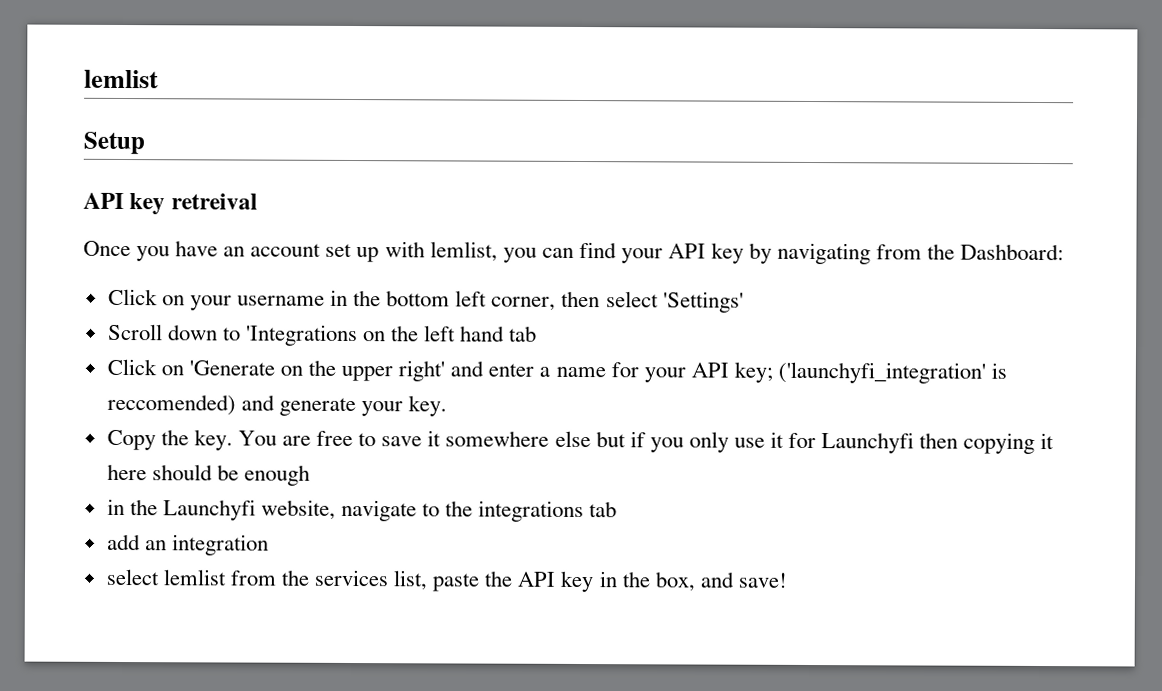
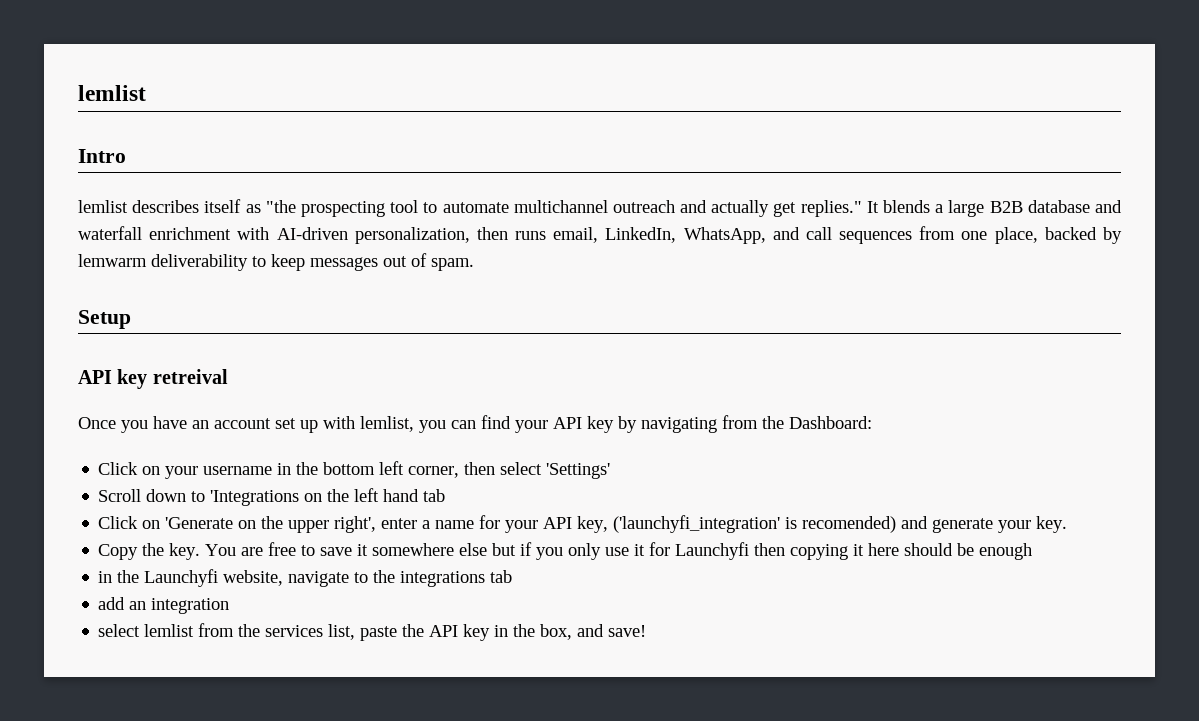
[84,69,159,89] lemlist -> [78,85,146,101] [78,149,126,163] [78,199,1122,217] [78,226,1122,244] [78,253,474,271] lemlist // Intro // lemlist describes itself as "the prospecting tool to automate multichannel outreach and actually get replies." It blends a large B2B database and waterfall enrichment with AI‑driven personalization, then runs email, LinkedIn, WhatsApp, and call sequences from one place, backed by lemwarm deliverability to keep messages out of spam.
[398,360,485,382] right' and -> [334,516,377,533] right',
[733,361,773,383] key; -> [577,516,609,533] key,
[106,393,236,416] reccomended) -> [802,516,897,533] recomended)

